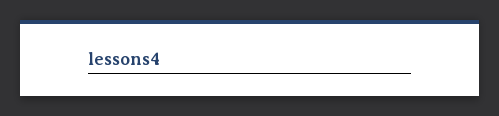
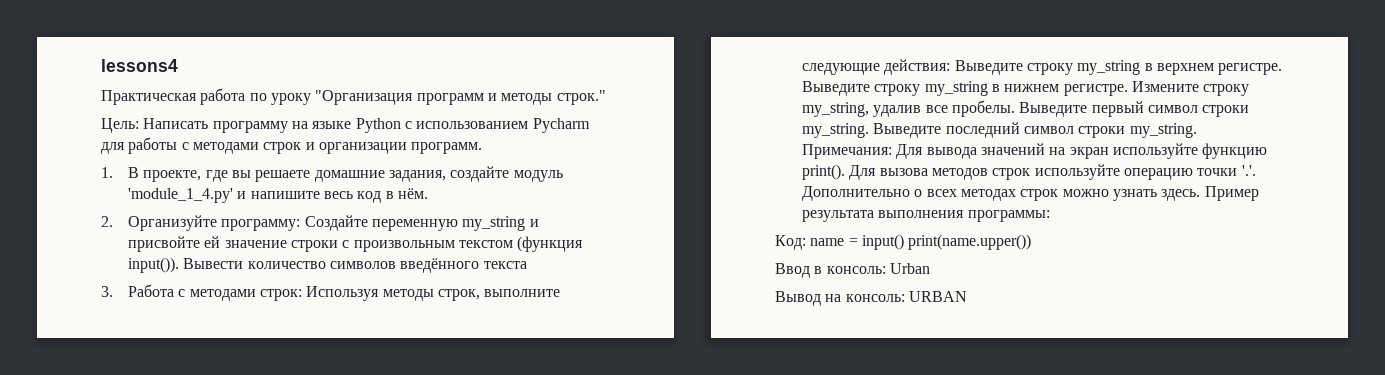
(160, 58) none -> [101,88,606,105] [101,118,590,133] [101,137,483,154] [101,166,563,182] [127,188,428,203] [101,215,539,231] [127,236,584,252] [127,257,527,273] [101,284,561,301] [801,59,1283,75] [801,81,1250,96] [801,100,1250,117] [801,122,1197,138] [801,143,1268,159] [801,164,1256,180] [801,186,1259,201] [801,210,1050,222] [775,234,1032,250] [775,263,930,278] [775,291,967,306] // Практическая работа по уроку "Организация программ и методы строк." // Цель: Написать программу на языке Python с использованием Pycharm для работы с методами строк и организации программ. // 1. В проекте, где вы решаете домашние задания, создайте модуль 'module_1_4.py' и напишите весь код в нём. // 2. Организуйте программу: Создайте переменную my_string и присвойте ей значение строки с произвольным текстом (функция input()). Вывести количество символов введённого текста // 3. Работа с методами строк: Используя методы строк, выполните следующие действия: Выведите строку my_string в верхнем регистре. Выведите строку my_string в нижнем регистре. Измените строку my_string, удалив все пробелы. Выведите первый символ строки my_string. Выведите последний символ строки my_string. Примечания: Для вывода значений на экран используйте функцию print(). Для вызова методов строк используйте операцию точки '.'. Дополнительно о всех методах строк можно узнать здесь. Пример результата выполнения программы: // Код: name = input() print(name.upper()) // Ввод в консоль: Urban // Вывод на консоль: URBAN

